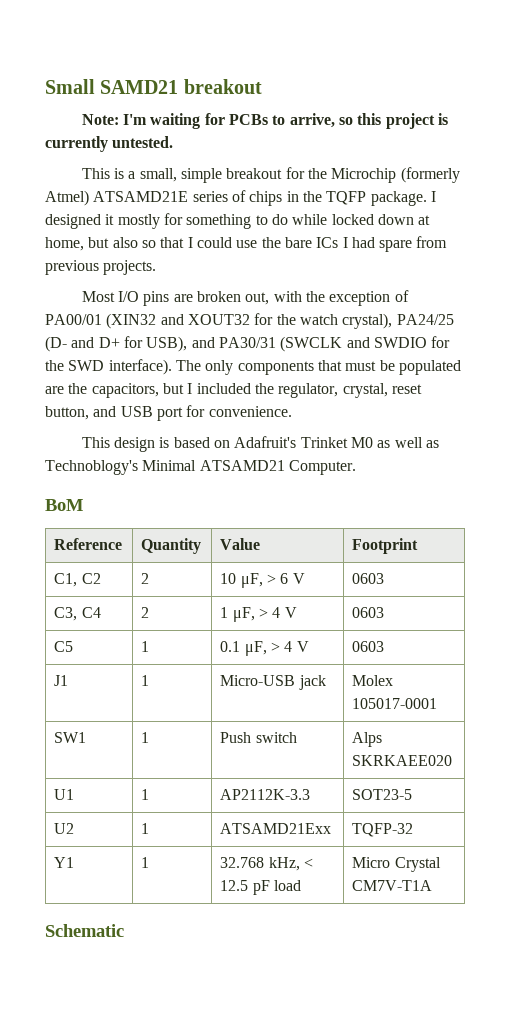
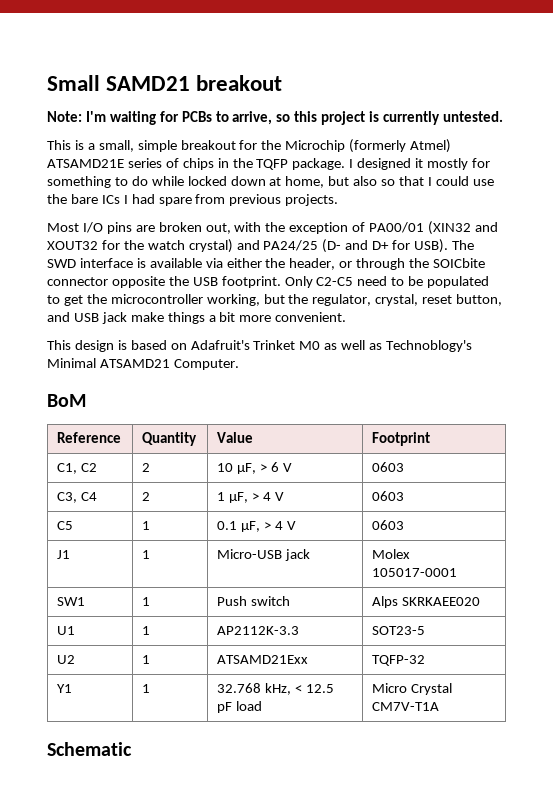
[342,313,393,329] crystal), -> [188,239,260,253] crystal) and
[146,336,451,352] [45,359,461,375] [45,383,251,398] USB), and PA30/31 (SWCLK and SWDIO for the SWD interface). The only components that must be populated are the capacitors, but I included -> [414,239,474,253] [47,258,486,270] [47,276,490,288] [47,294,285,306] USB). The SWD interface is available via either the header, or through the SOICbite connector opposite the USB footprint. Only C2-C5 need to be populated to get the microcontroller working, but
[156,405,292,421] port for convenience. -> [101,312,347,324] jack make things a bit more convenient.

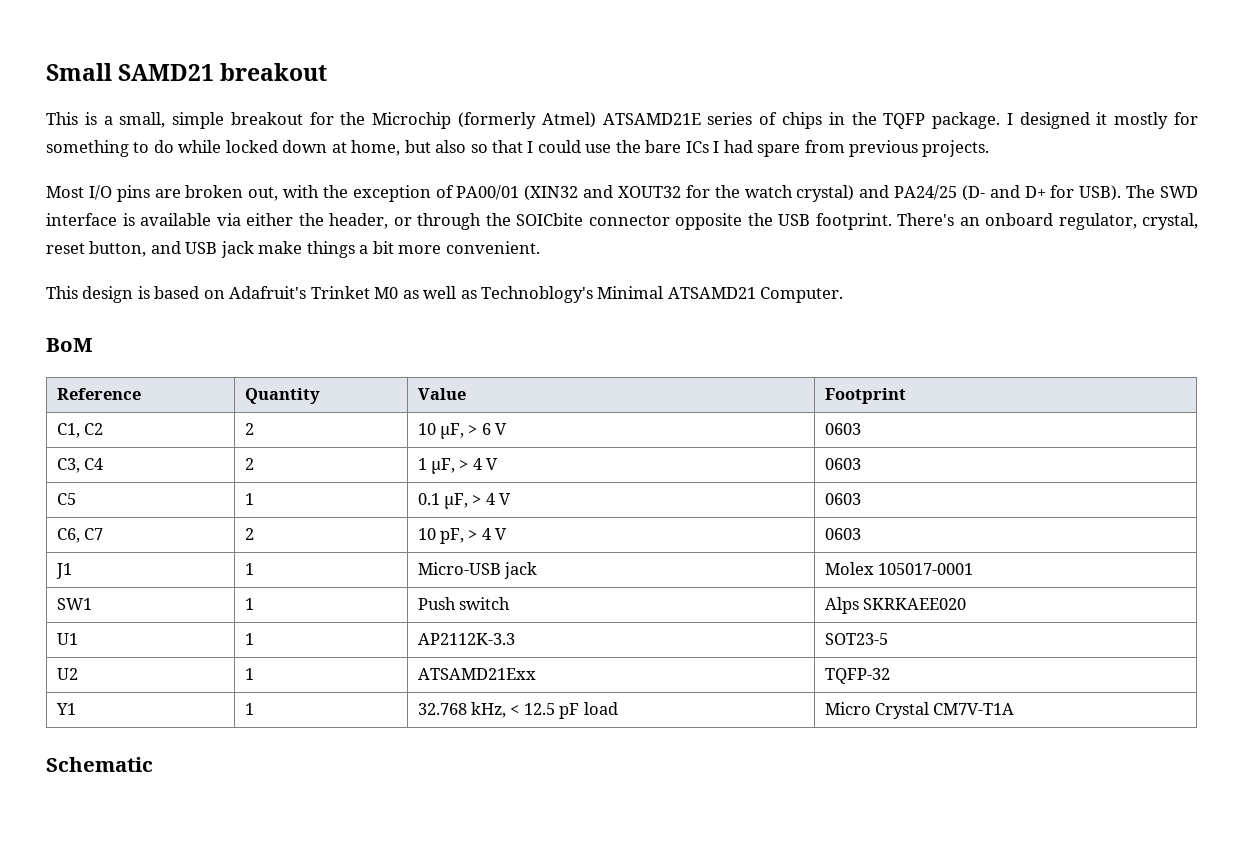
[47,111,503,125] // Note: I'm waiting for PCBs to arrive, so this project is currently untested. -> (328, 72) none
[284,276,490,288] [47,294,309,306] Only C2-C5 need to be populated to get the microcontroller working, but the -> [897,213,1053,226] There's an onboard
(405, 525) none -> [56,528,103,543] [244,528,254,540] [417,528,508,544] [824,528,861,540] // C6, C7 | 2 | 10 pF, > 4 V | 0603

